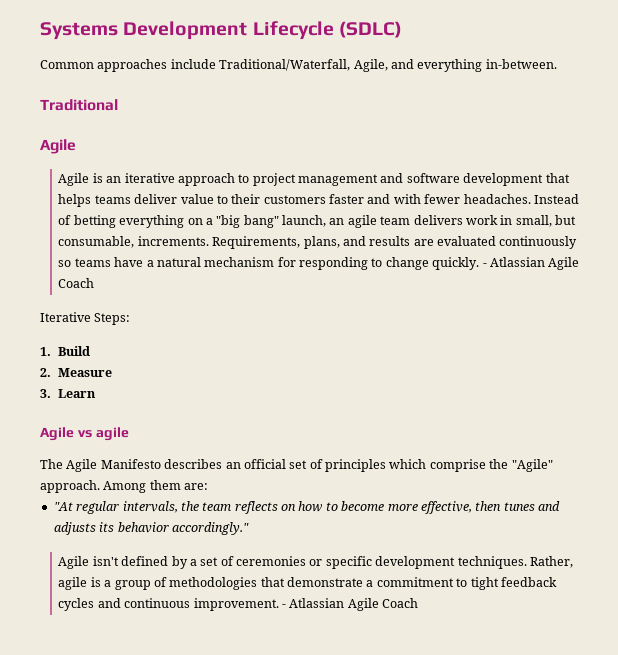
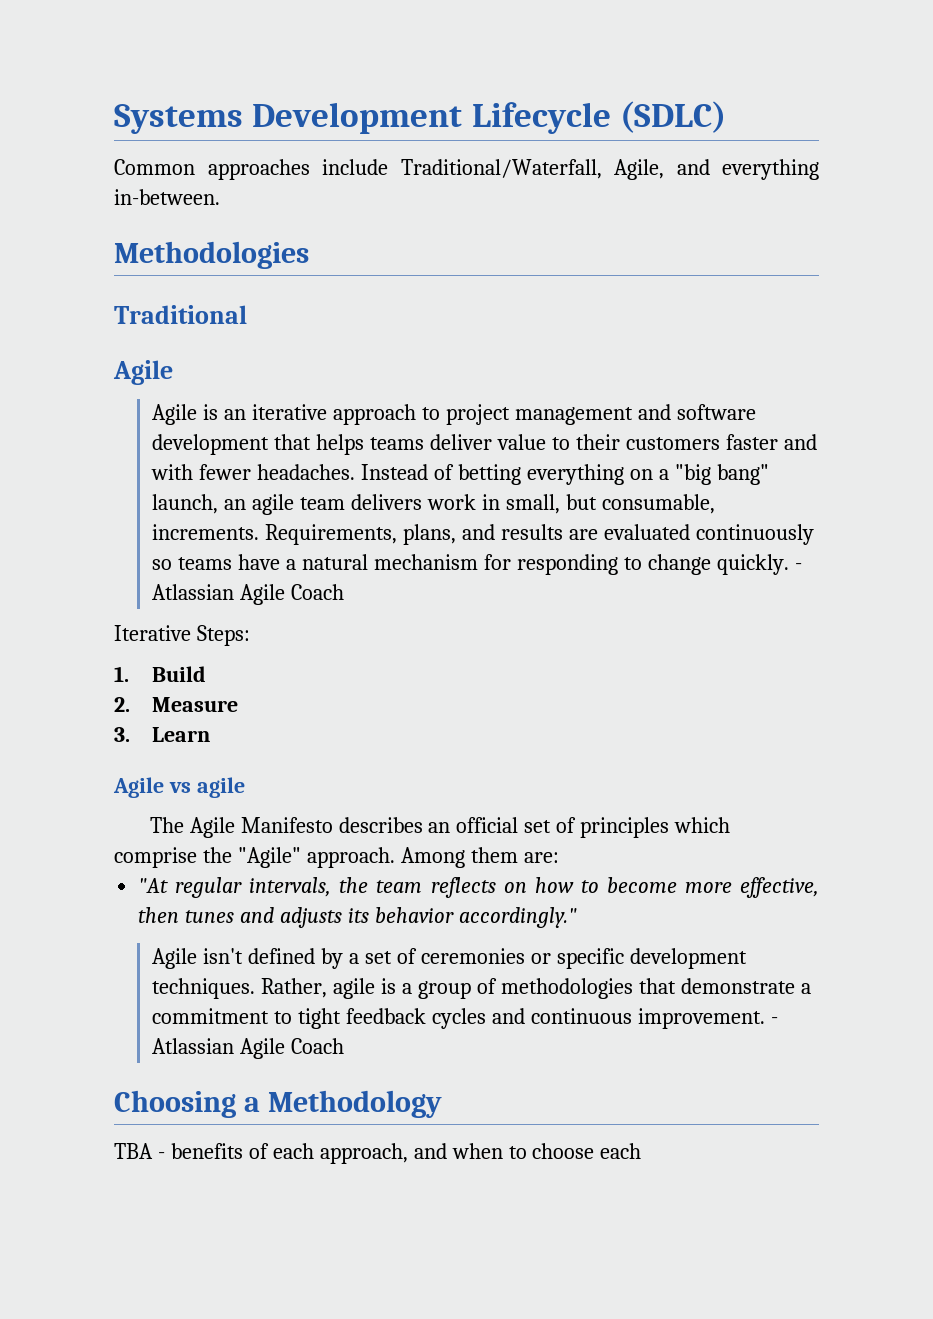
(557, 64) none -> [114,241,309,269] // Methodologies
(419, 603) none -> [114,1090,442,1118] [114,1143,642,1164] // Choosing a Methodology // TBA - benefits of each approach, and when to choose each

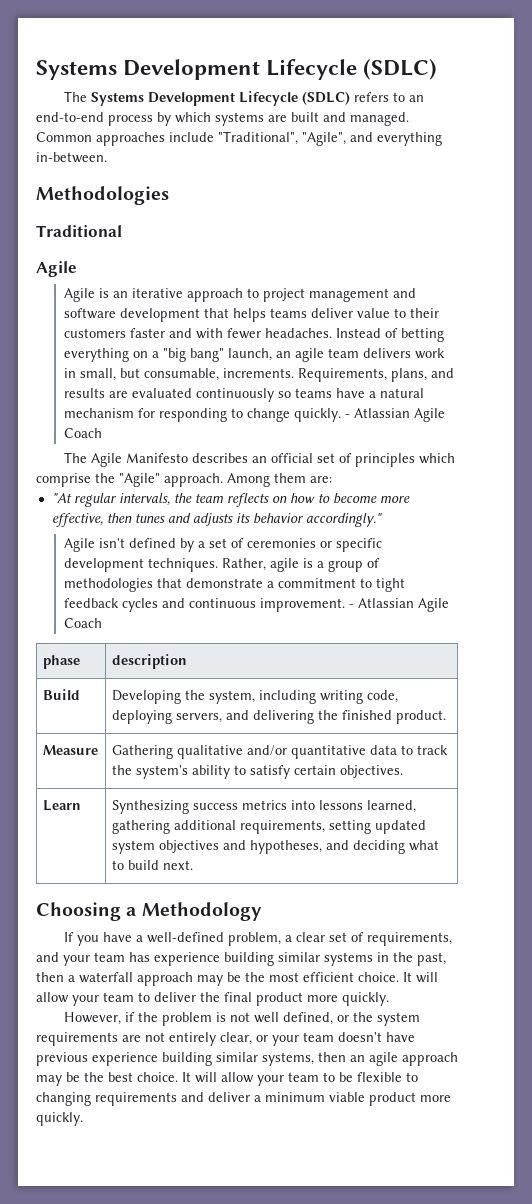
(726, 117) none -> [63,91,424,106] [36,112,409,126] The Systems Development Lifecycle (SDLC) refers to an end-to-end process by which systems are built and managed.
[400,159,664,180] Traditional/Waterfall, Agile, -> [218,131,346,146] "Traditional", "Agile",
[114,625,250,646] [114,666,207,682] [114,697,239,712] [114,727,211,742] [113,777,245,798] // Iterative Steps: // 1. Build // 2. Measure // 3. Learn // Agile vs agile -> (103, 433) none
[114,1090,442,1118] [114,1143,642,1164] // Choosing a Methodology // TBA - benefits of each approach, and when to choose each -> [42,655,80,669] [111,654,187,669] [42,689,80,700] [111,690,398,704] [111,710,446,724] [42,745,98,755] [111,745,448,759] [111,765,403,779] [42,800,81,811] [111,800,416,814] [111,820,426,834] [111,840,439,854] [111,860,193,870] [36,902,262,921] [63,932,452,946] [36,952,446,966] [36,972,438,986] [36,992,389,1006] [63,1012,420,1026] [36,1032,415,1046] [36,1052,458,1066] [36,1072,418,1086] [36,1092,451,1106] [36,1112,83,1126] // phase | description // Build | Developing the system, including writing code, deploying servers, and delivering the finished product. // Measure | Gathering qualitative and/or quantitative data to track the system's ability to satisfy certain objectives. // Learn | Synthesizing success metrics into lessons learned, gathering additional requirements, setting updated system objectives and hypotheses, and deciding what to build next. // Choosing a Methodology // If you have a well-defined problem, a clear set of requirements, and your team has experience building similar systems in the past, then a waterfall approach may be the most efficient choice. It will allow your team to deliver the final product more quickly. // However, if the problem is not well defined, or the system requirements are not entirely clear, or your team doesn't have previous experience building similar systems, then an agile approach may be the best choice. It will allow your team to be flexible to changing requirements and deliver a minimum viable product more quickly.

